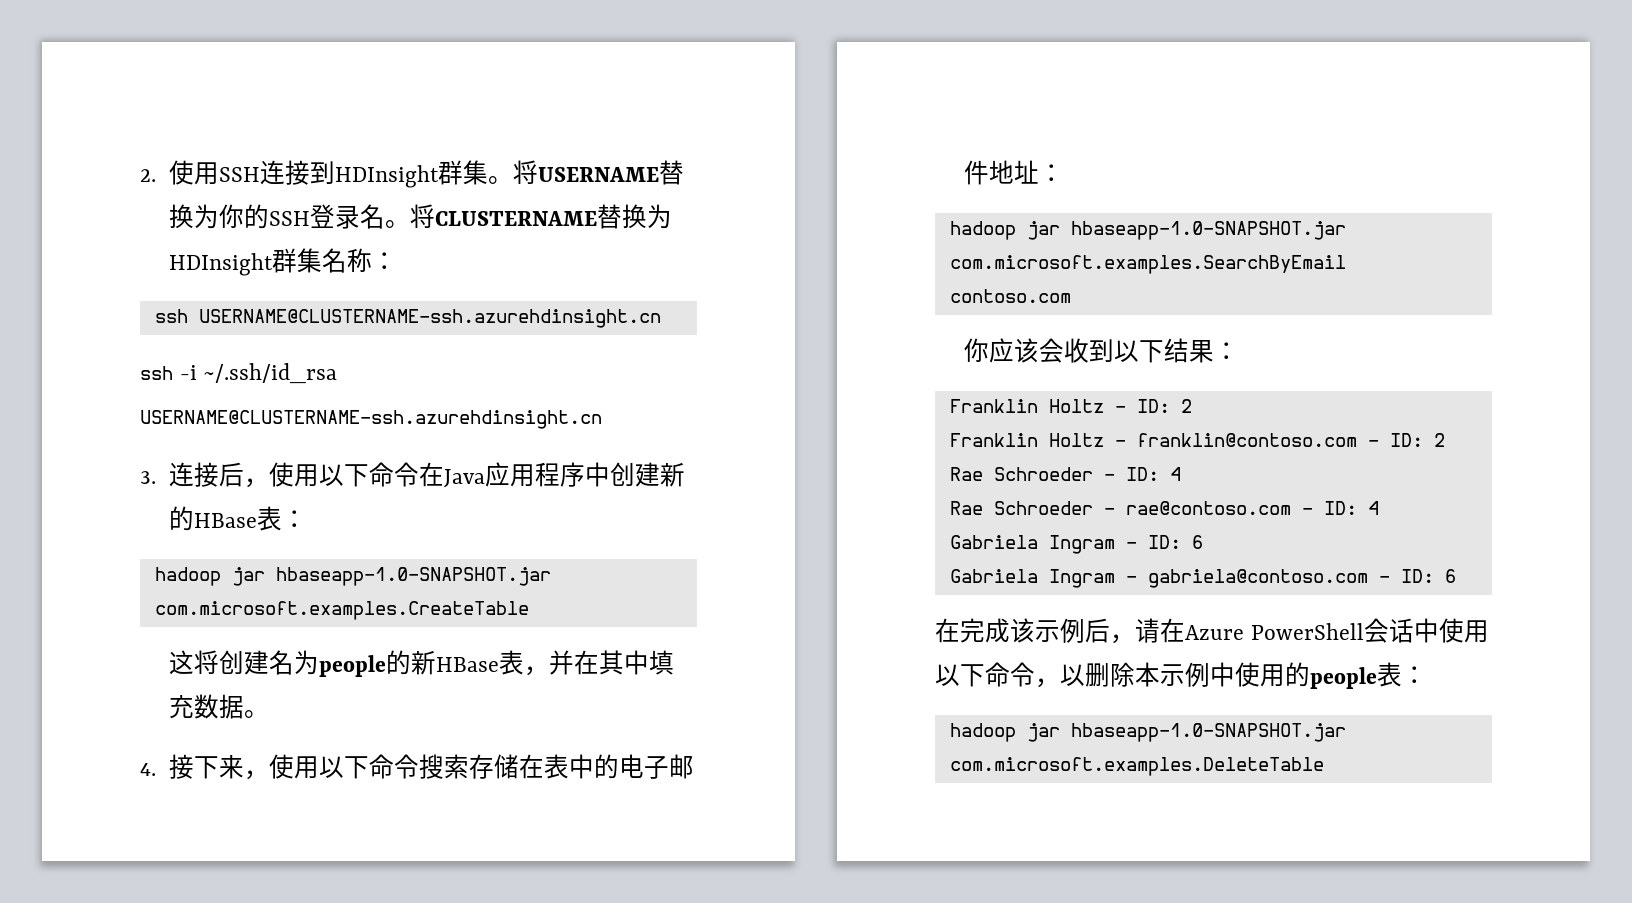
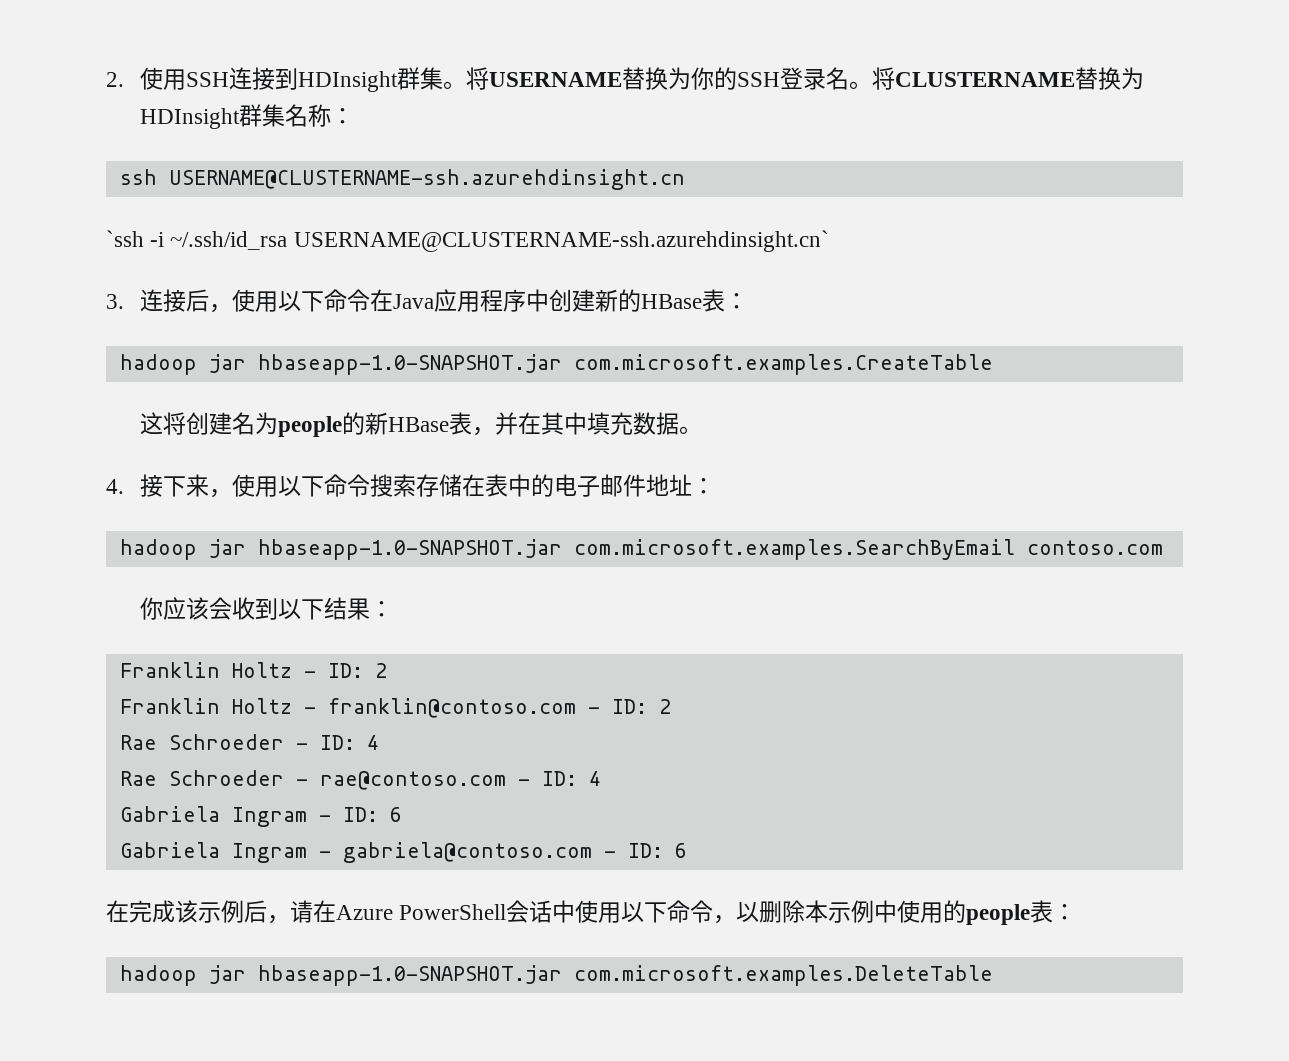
[140,366,173,380] ssh -> [106,230,144,247] `ssh
[140,410,602,429] USERNAME@CLUSTERNAME-ssh.azurehdinsight.cn -> [293,230,829,252] USERNAME@CLUSTERNAME-ssh.azurehdinsight.cn`

